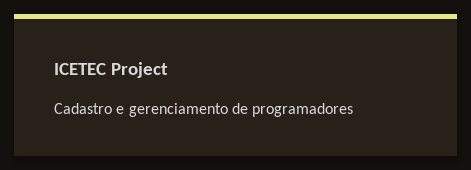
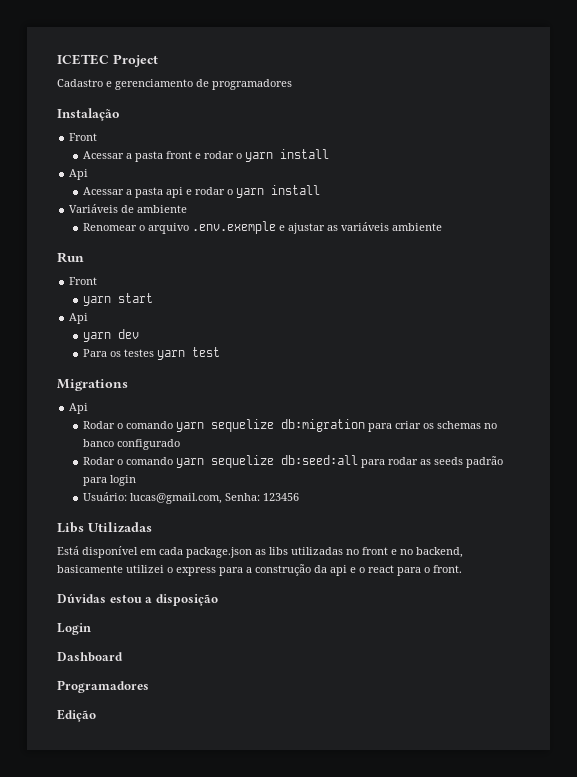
(354, 110) none -> [57,108,119,121] [69,133,98,141] [83,149,330,162] [69,169,89,180] [83,185,321,198] [69,204,188,213] [83,221,443,234] [57,252,84,263] [69,277,98,285] [83,293,154,306] [69,313,89,324] [83,329,140,342] [83,347,221,360] [57,379,128,391] [69,403,89,414] [83,419,498,432] [83,439,181,450] [83,455,504,468] [83,475,137,486] [83,492,300,504] [57,522,152,533] [57,546,463,558] [57,564,462,576] [57,593,218,606] [57,623,91,635] [57,652,123,662] [57,680,149,693] [57,709,96,722] // Instalação // Front // Acessar a pasta front e rodar o yarn install // Api // Acessar a pasta api e rodar o yarn install // Variáveis de ambiente // Renomear o arquivo .env.exemple e ajustar as variáveis ambiente // Run // Front // yarn start // Api // yarn dev // Para os testes yarn test // Migrations // Api // Rodar o comando yarn sequelize db:migration para criar os schemas no banco configurado // Rodar o comando yarn sequelize db:seed:all para rodar as seeds padrão para login // Usuário: lucas@gmail.com, Senha: 123456 // Libs Utilizadas // Está disponível em cada package.json as libs utilizadas no front e no backend, basicamente utilizei o express para a construção da api e o react para o front. // Dúvidas estou a disposição // Login // Dashboard // Programadores // Edição

